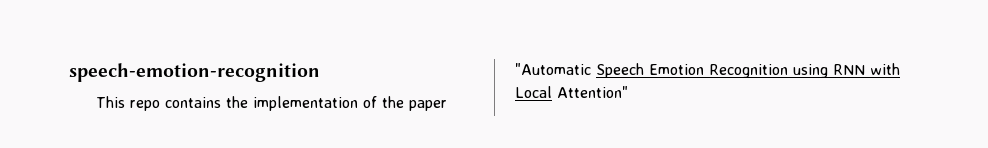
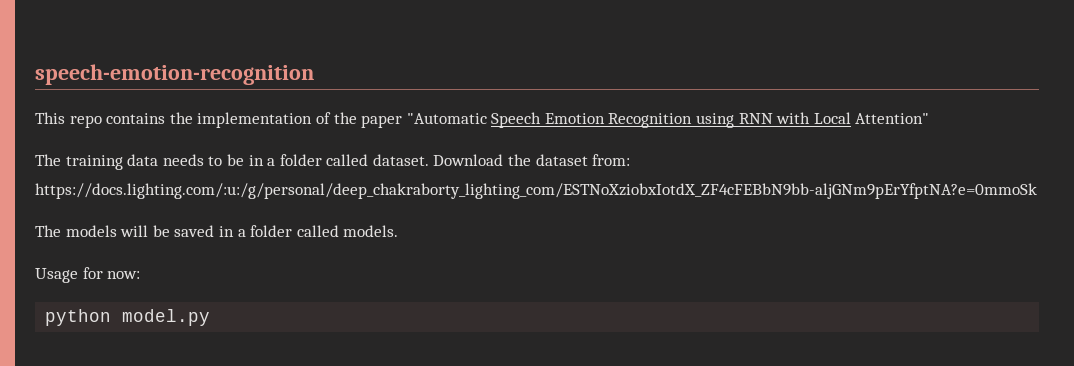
(628, 92) none -> [35,154,631,170] [35,183,1037,199] [35,225,399,237] [35,267,141,283] [45,309,211,326] // The training data needs to be in a folder called dataset. Download the dataset from: https://docs.lighting.com/:u:/g/personal/deep_chakraborty_lighting_com/ESTNoXziobxIotdX_ZF4cFEBbN9bb-aljGNm9pErYfptNA?e=0mmoSk // The models will be saved in a folder called models. // Usage for now: // python model.py

